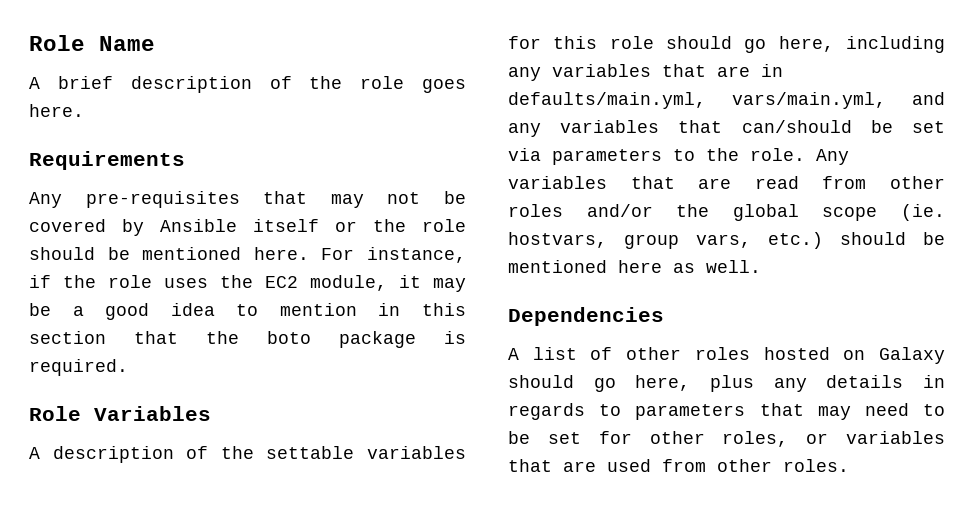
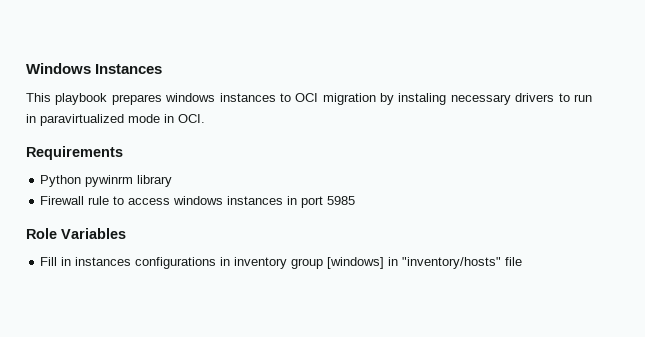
[29,35,155,51] [29,76,466,93] [29,104,84,117] [29,151,185,170] [29,191,467,208] [29,219,466,236] [29,247,466,263] [29,275,466,292] [29,303,466,320] [29,331,466,348] [29,359,128,376] [29,406,211,421] [29,446,466,463] [508,36,945,53] [508,64,783,81] [508,92,945,109] [508,120,945,137] [508,148,849,165] [508,176,945,189] [508,204,945,221] [508,232,945,249] [508,260,761,273] [508,307,664,326] [508,347,945,364] [508,375,945,392] [508,403,945,420] [508,431,945,447] [508,459,849,472] Role Name // A brief description of the role goes here. // Requirements // Any pre-requisites that may not be covered by Ansible itself or the role should be mentioned here. For instance, if the role uses the EC2 module, it may be a good idea to mention in this section that the boto package is required. // Role Variables // A description of the settable variables for this role should go here, including any variables that are in defaults/main.yml, vars/main.yml, and any variables that can/should be set via parameters to the role. Any variables that are read from other roles and/or the global scope (ie. hostvars, group vars, etc.) should be mentioned here as well. // Dependencies // A list of other roles hosted on Galaxy should go here, plus any details in regards to parameters that may need to be set for other roles, or variables that are used from other roles. -> [26,63,163,74] [26,93,592,105] [26,114,205,126] [26,146,123,160] [40,175,173,187] [40,196,356,208] [26,228,126,239] [40,257,523,269] Windows Instances // This playbook prepares windows instances to OCI migration by instaling necessary drivers to run in paravirtualized mode in OCI. // Requirements // Python pywinrm library // Firewall rule to access windows instances in port 5985 // Role Variables // Fill in instances configurations in inventory group [windows] in "inventory/hosts" file

